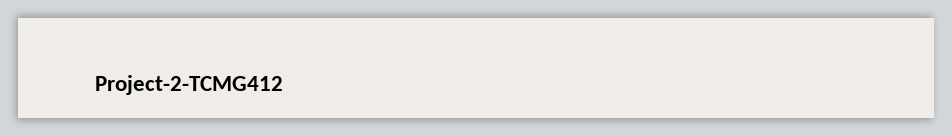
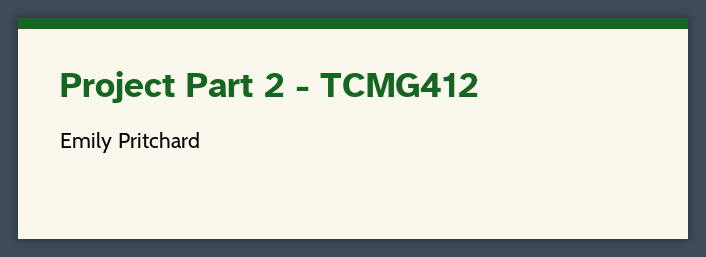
[95,75,283,95] Project-2-TCMG412 -> [60,71,479,103] [60,132,200,153] Project Part 2 - TCMG412 // Emily Pritchard

